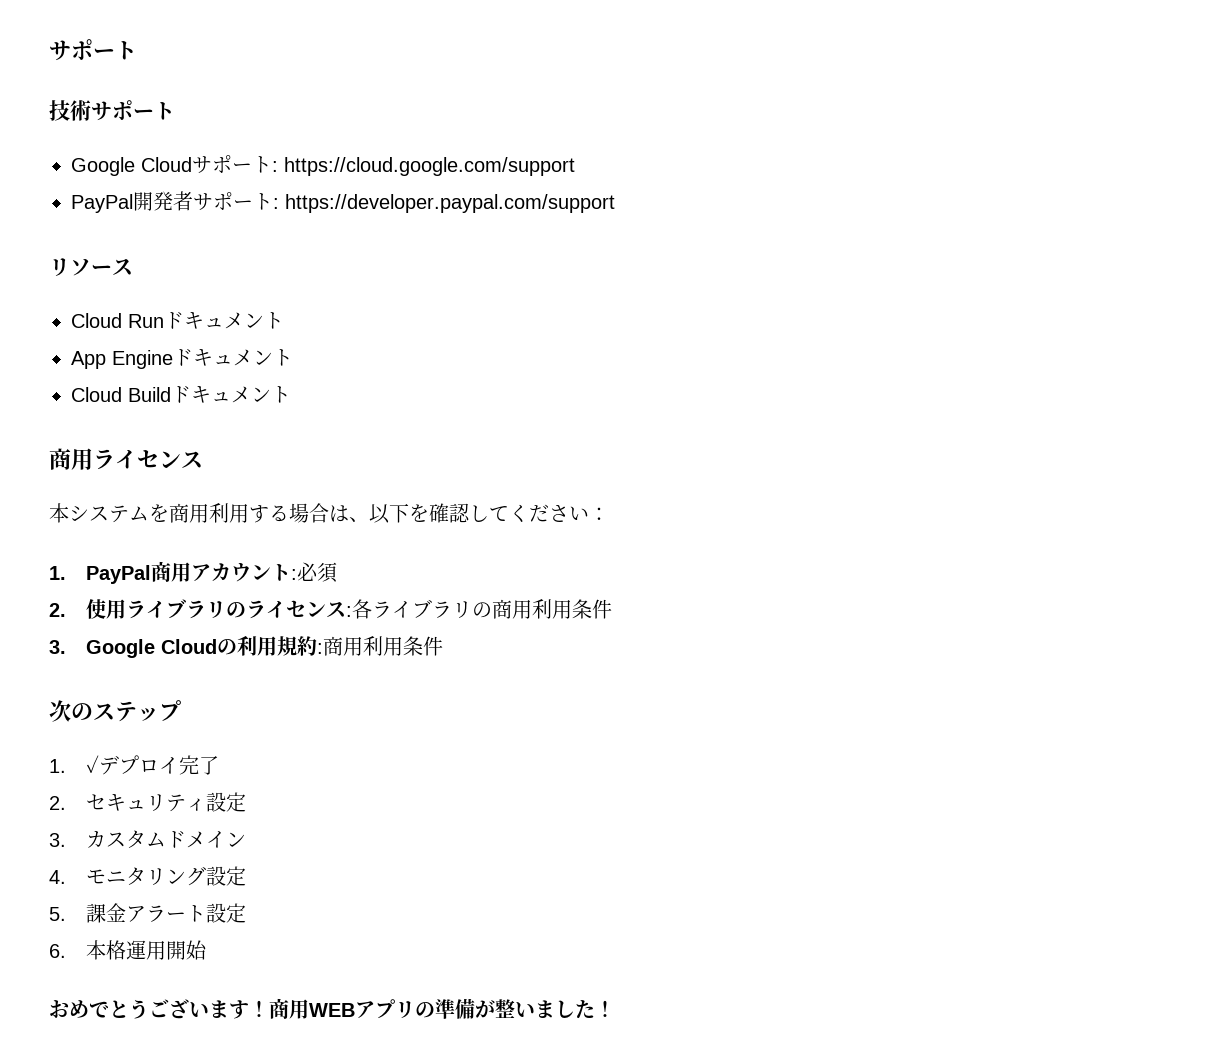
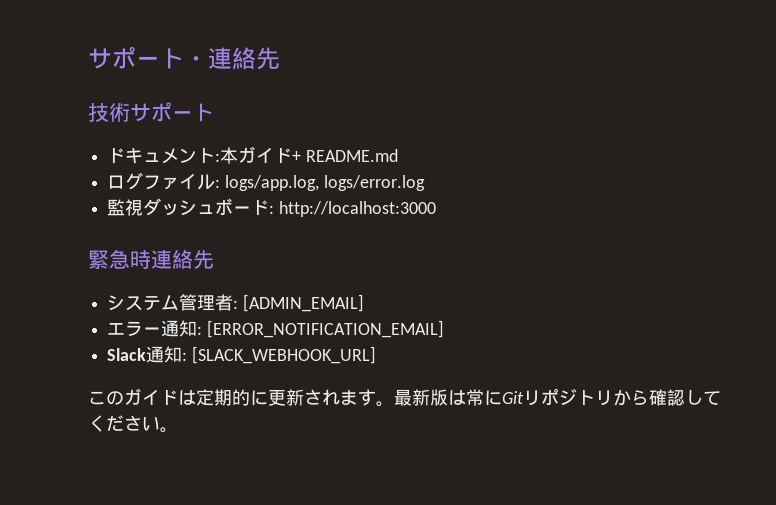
[49,39,137,61] サポート -> [88,46,280,70] サポート・連絡先
[71,155,575,176] [71,191,615,213] [49,258,133,276] [71,312,284,329] [71,349,293,369] [71,386,291,403] [49,448,203,470] [49,503,609,524] [49,561,337,584] [49,599,612,619] [49,635,443,658] [49,700,181,722] [49,755,219,775] [49,792,246,812] [49,830,246,848] [49,866,246,886] [49,903,246,923] [49,940,207,960] [49,998,615,1019] Google Cloudサポート: https://cloud.google.com/support // PayPal開発者サポート: https://developer.paypal.com/support // リソース // Cloud Runドキュメント // App Engineドキュメント // Cloud Buildドキュメント // 商用ライセンス // 本システムを商用利用する場合は、以下を確認してください： // 1. PayPal商用アカウント:必須 // 2.使用ライブラリのライセンス:各ライブラリの商用利用条件 // 3. Google Cloudの利用規約:商用利用条件 // 次のステップ // 1. ✓デプロイ完了 // 2.セキュリティ設定 // 3.カスタムドメイン // 4.モニタリング設定 // 5.課金アラート設定 // 6.本格運用開始 // おめでとうございます！商用WEBアプリの準備が整いました！ -> [107,146,398,164] [107,172,425,191] [107,198,436,217] [88,249,214,269] [107,294,364,312] [107,320,444,338] [107,346,376,364] [88,388,721,407] [88,415,178,433] ドキュメント:本ガイド+ README.md // ログファイル: logs/app.log, logs/error.log // 監視ダッシュボード: http://localhost:3000 // 緊急時連絡先 // システム管理者: [ADMIN_EMAIL] // エラー通知: [ERROR_NOTIFICATION_EMAIL] // Slack通知: [SLACK_WEBHOOK_URL] // このガイドは定期的に更新されます。最新版は常にGitリポジトリから確認してください。

